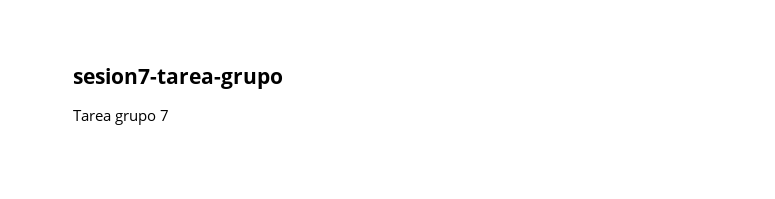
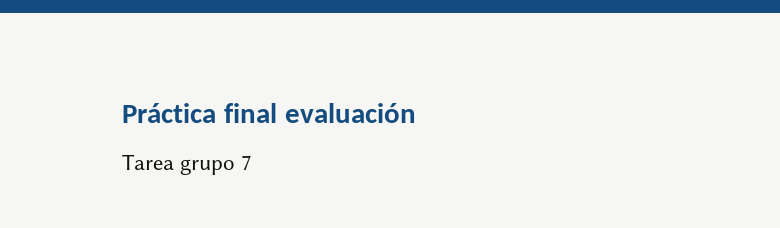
[73,68,283,89] sesion7-tarea-grupo -> [122,103,416,123] Práctica final evaluación

